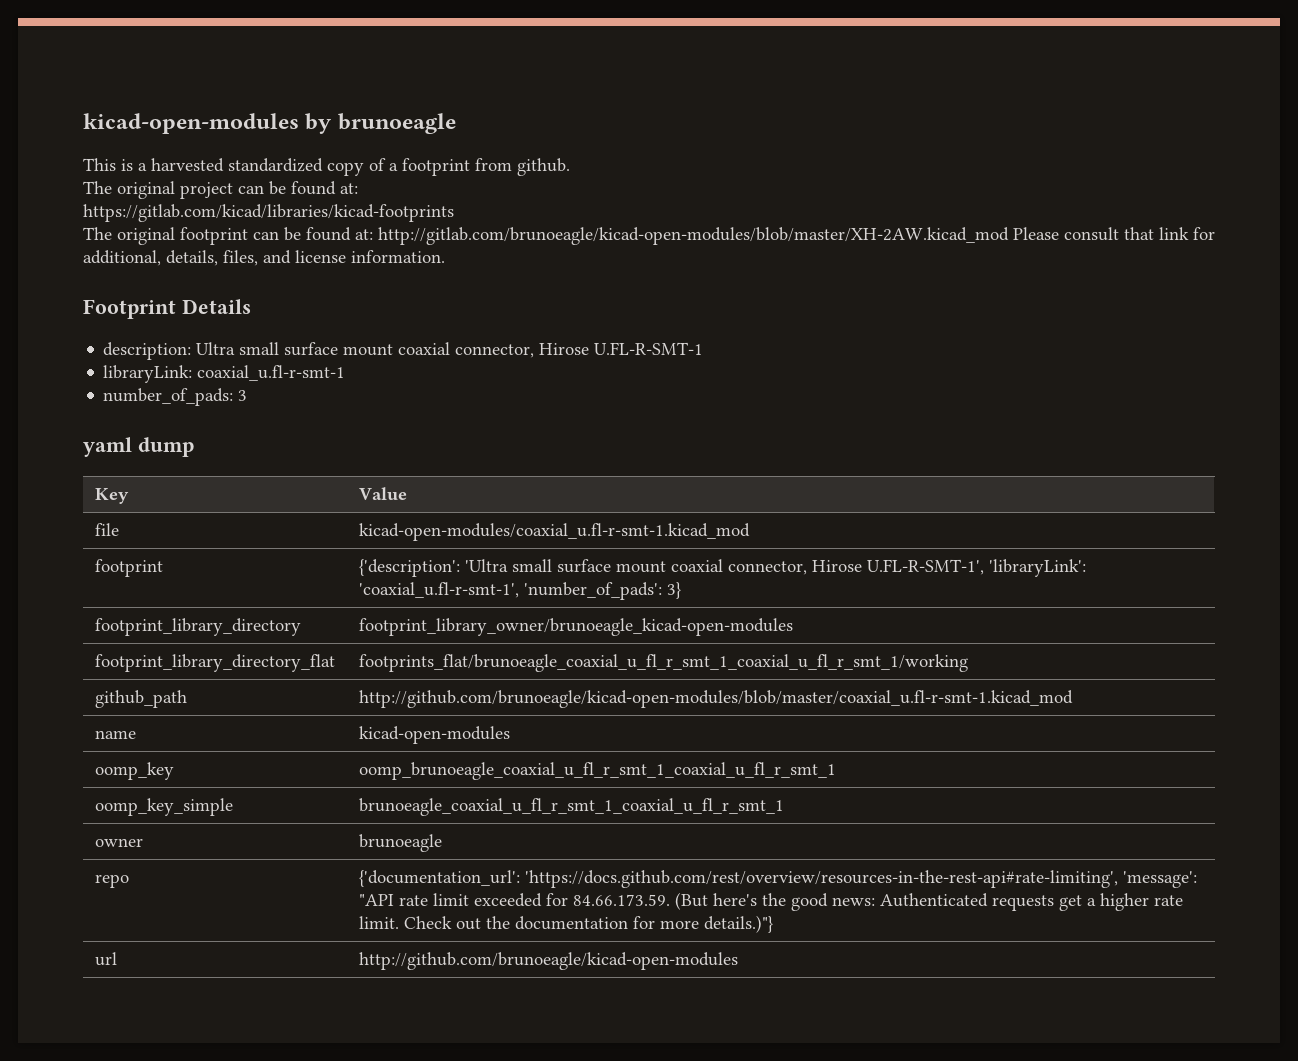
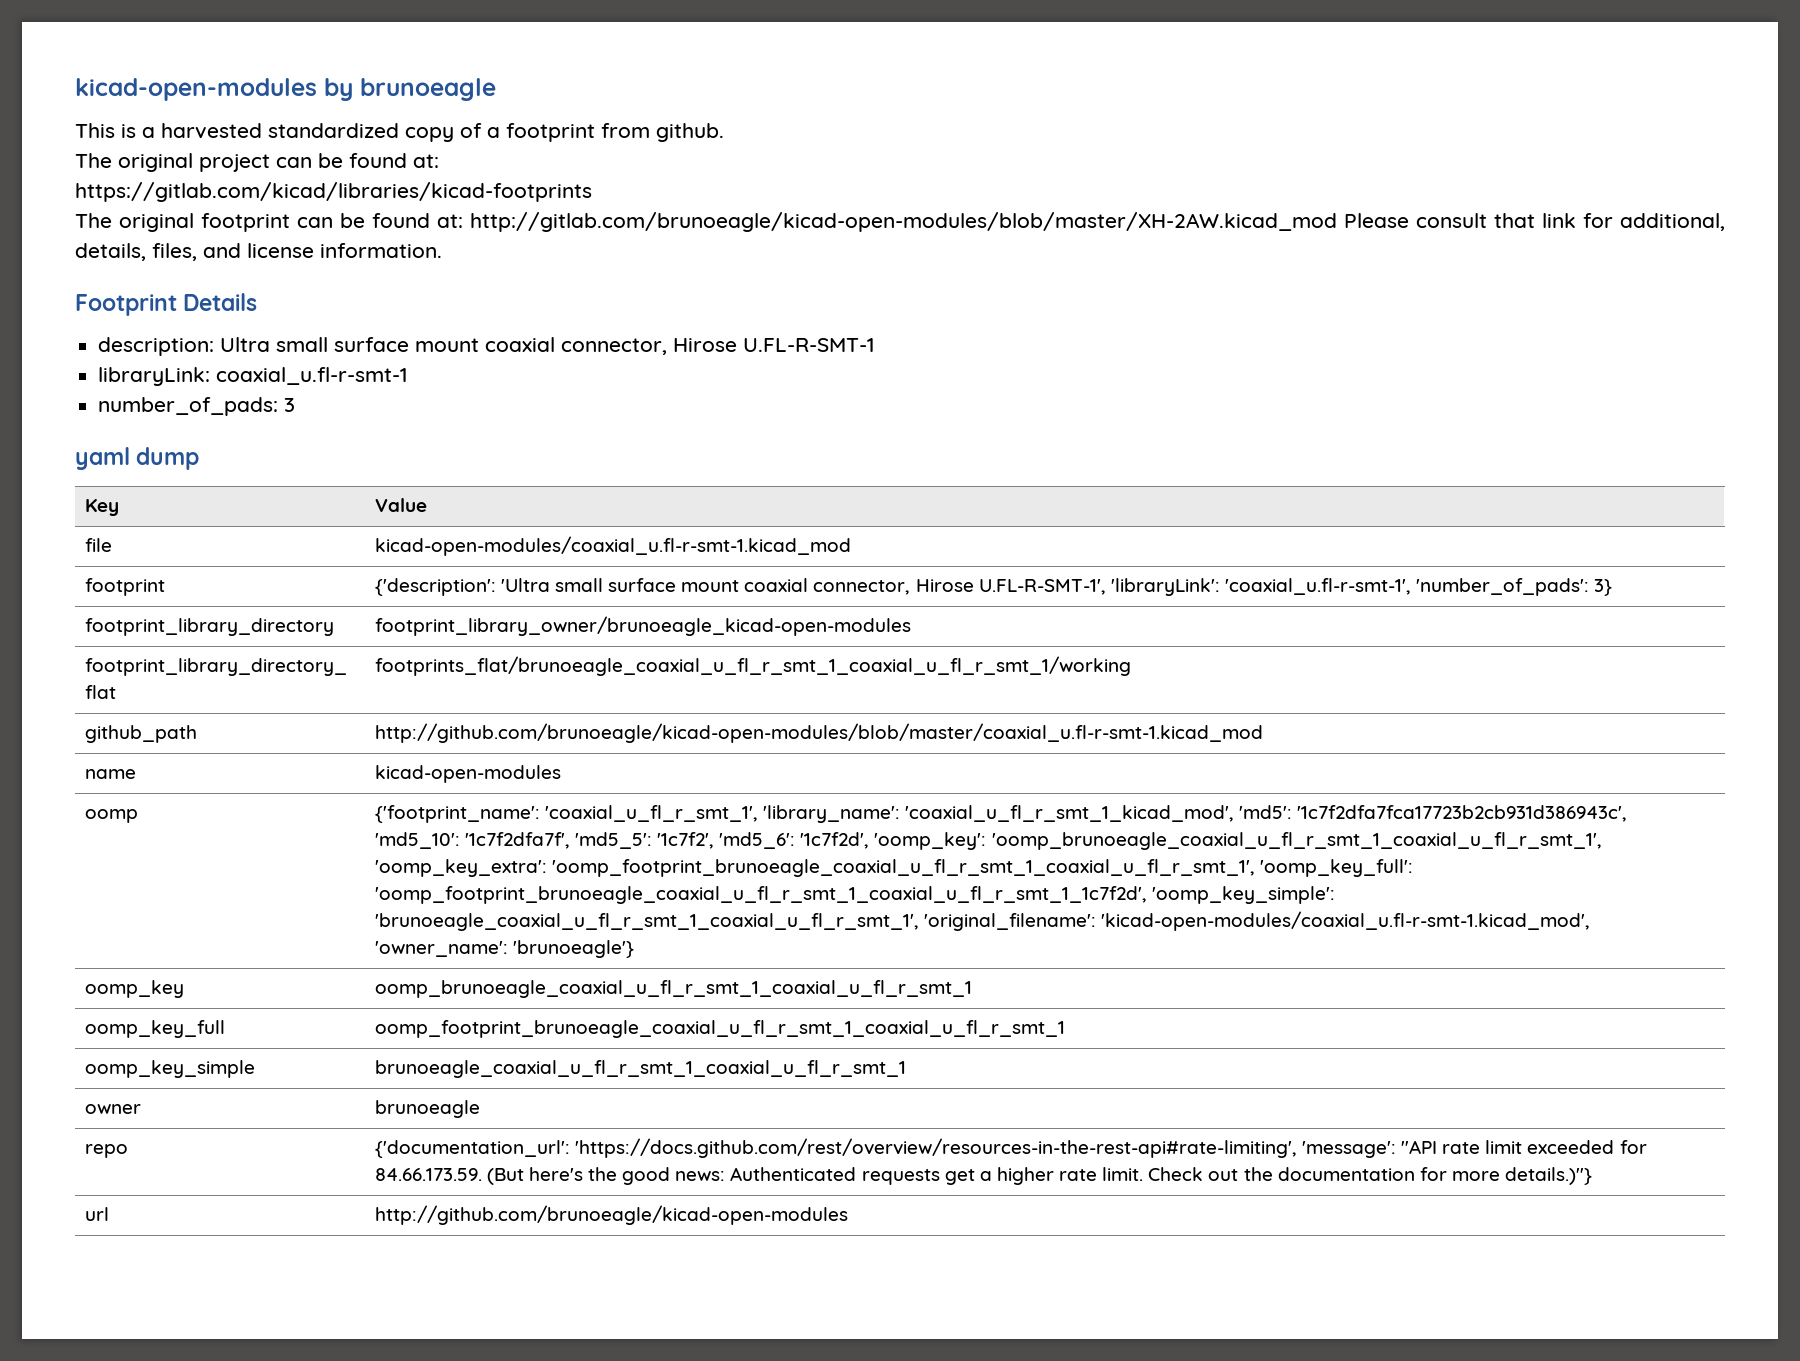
(510, 735) none -> [84,809,138,823] [374,805,1628,823] [374,832,1602,850] [374,859,1413,877] [374,886,1335,904] [374,911,1590,931] [374,940,634,958] // oomp | {'footprint_name': 'coaxial_u_fl_r_smt_1', 'library_name': 'coaxial_u_fl_r_smt_1_kicad_mod', 'md5': '1c7f2dfa7fca17723b2cb931d386943c', 'md5_10': '1c7f2dfa7f', 'md5_5': '1c7f2', 'md5_6': '1c7f2d', 'oomp_key': 'oomp_brunoeagle_coaxial_u_fl_r_smt_1_coaxial_u_fl_r_smt_1', 'oomp_key_extra': 'oomp_footprint_brunoeagle_coaxial_u_fl_r_smt_1_coaxial_u_fl_r_smt_1', 'oomp_key_full': 'oomp_footprint_brunoeagle_coaxial_u_fl_r_smt_1_coaxial_u_fl_r_smt_1_1c7f2d', 'oomp_key_simple': 'brunoeagle_coaxial_u_fl_r_smt_1_coaxial_u_fl_r_smt_1', 'original_filename': 'kicad-open-modules/coaxial_u.fl-r-smt-1.kicad_mod', 'owner_name': 'brunoeagle'}
(836, 771) none -> [84,1020,225,1038] [374,1020,1065,1038] // oomp_key_full | oomp_footprint_brunoeagle_coaxial_u_fl_r_smt_1_coaxial_u_fl_r_smt_1

